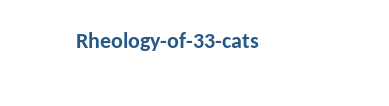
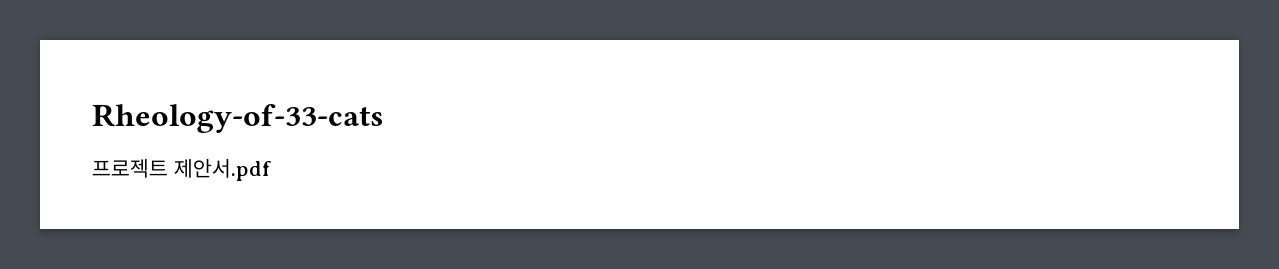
(259, 41) none -> [92,159,271,181] // 프로젝트 제안서.pdf

